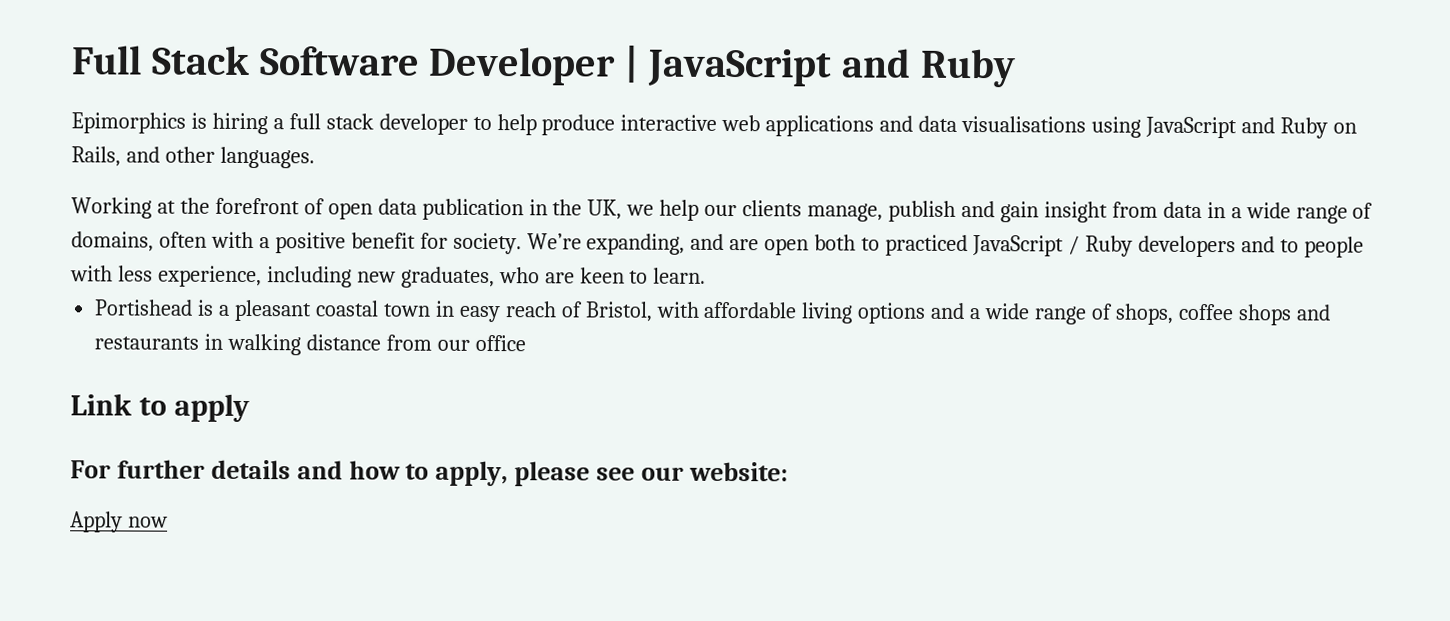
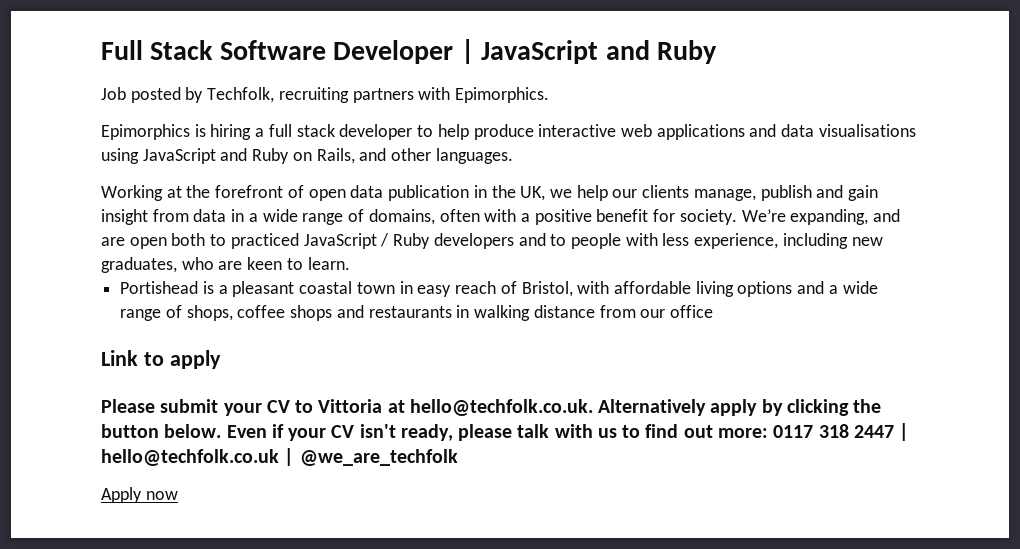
(1016, 68) none -> [101,87,550,103] // Job posted by Techfolk, recruiting partners with Epimorphics.
[70,459,788,487] For further details and how to apply, please see our website: -> [101,399,882,416] [101,423,910,441] [101,448,458,466] Please submit your CV to Vittoria at hello@techfolk.co.uk. Alternatively apply by clicking the button below. Even if your CV isn't ready, please talk with us to find out more: 0117 318 2447 | hello@techfolk.co.uk | @we_are_techfolk

